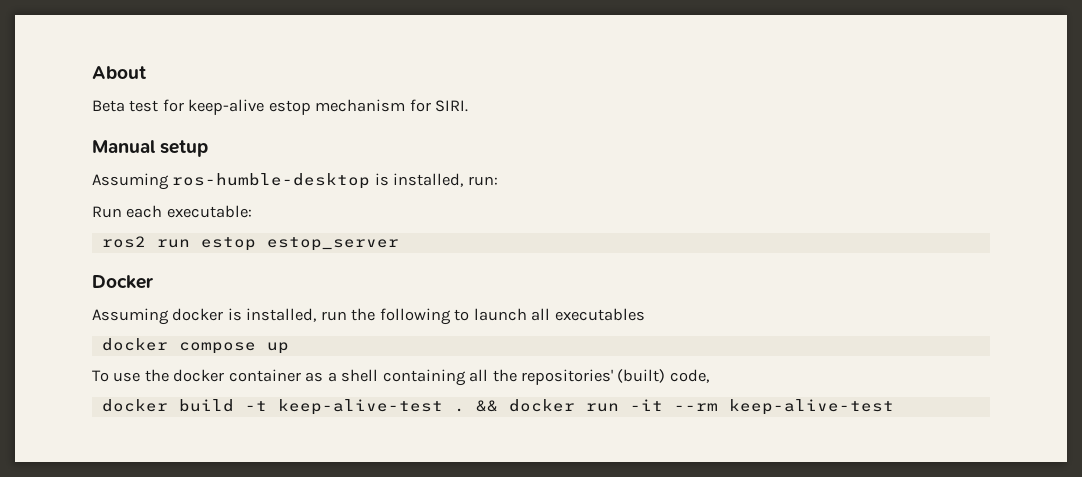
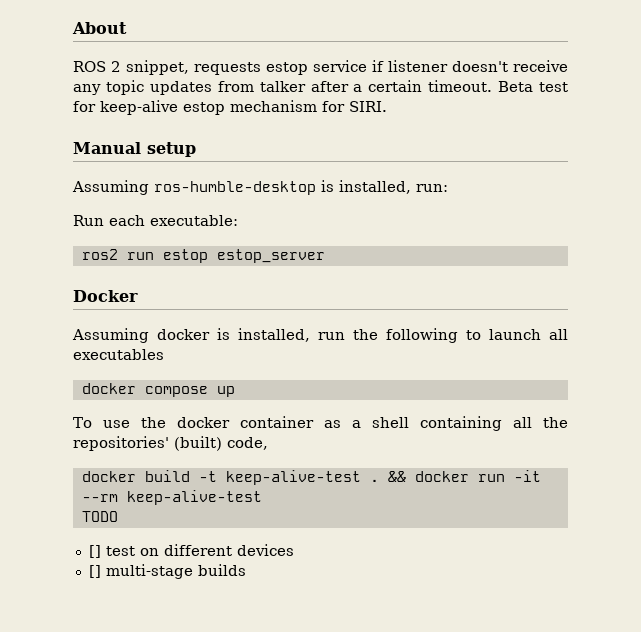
(146, 72) none -> [73,60,568,75] [73,80,493,95] ROS 2 snippet, requests estop service if listener doesn't receive any topic updates from talker after a certain timeout.
(894, 407) none -> [81,511,118,522] [88,544,294,558] [88,564,246,579] // TODO // [] test on different devices // [] multi-stage builds

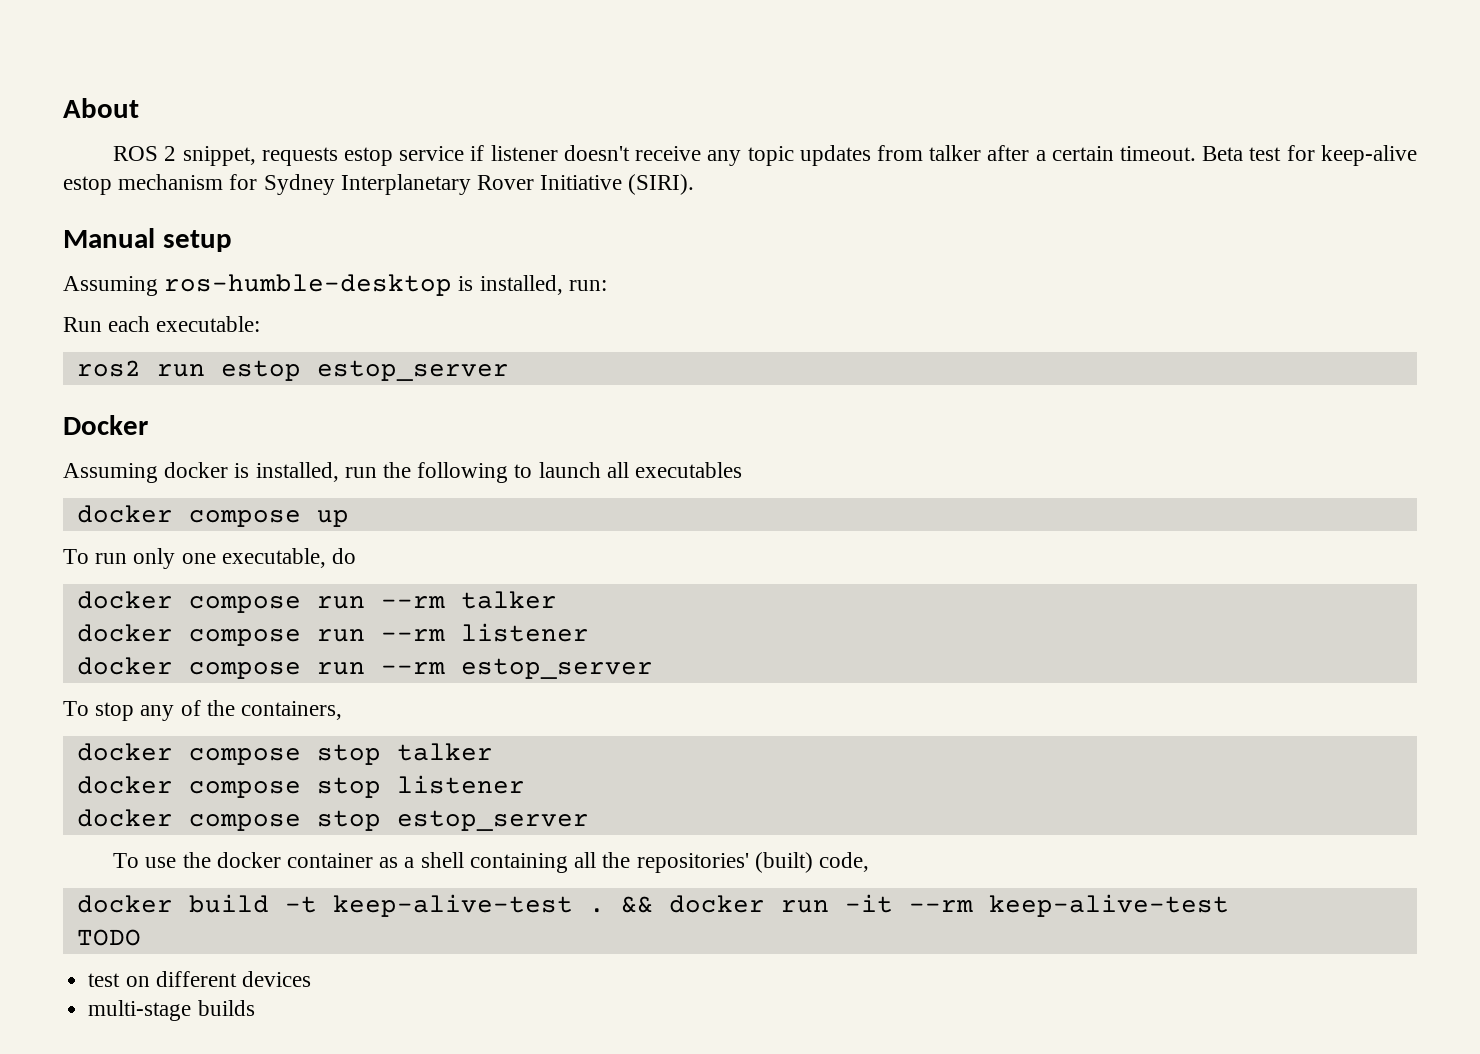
[349,101,387,112] SIRI. -> [263,174,695,195] Sydney Interplanetary Rover Initiative (SIRI).
(235, 391) none -> [63,548,357,569] [76,591,557,613] [76,623,589,646] [76,657,653,679] [63,700,343,721] [76,743,493,765] [76,775,525,798] [76,809,589,831] // To run only one executable, do // docker compose run --rm talker // docker compose run --rm listener // docker compose run --rm estop_server // To stop any of the containers, // docker compose stop talker // docker compose stop listener // docker compose stop estop_server
[88,545,101,558] [] -> (141, 937) none
[88,565,101,578] [] -> (311, 979) none

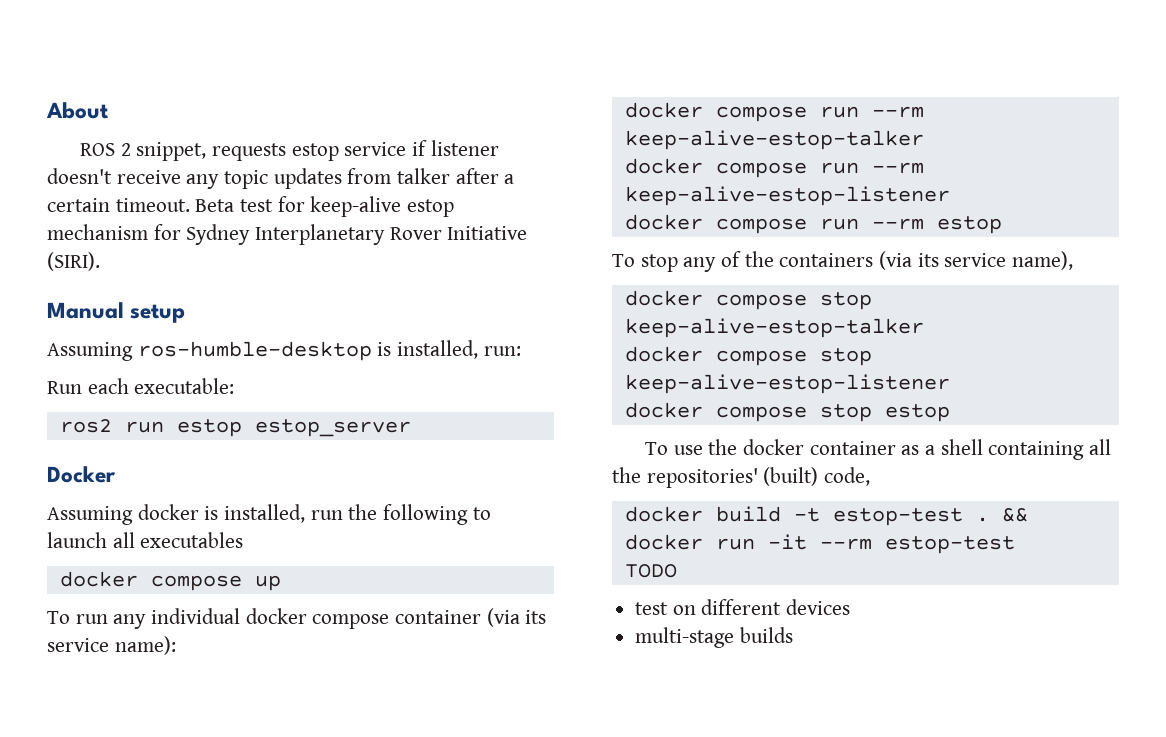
[133,548,357,569] [76,591,557,613] [76,623,589,646] [76,657,653,679] only one executable, do // docker compose run --rm talker // docker compose run --rm listener // docker compose run --rm estop_server -> [113,608,547,629] [47,636,176,655] [624,102,924,122] [624,130,924,150] [624,158,924,178] [624,186,950,206] [624,214,1002,234] any individual docker compose container (via its service name): // docker compose run --rm keep-alive-estop-talker // docker compose run --rm keep-alive-estop-listener // docker compose run --rm estop
[241,701,343,720] [76,743,493,765] [76,775,525,798] [76,809,589,831] containers, // docker compose stop talker // docker compose stop listener // docker compose stop estop_server -> [779,251,1074,270] [624,290,872,310] [624,318,924,338] [624,346,872,366] [624,374,950,394] [624,402,950,422] containers (via its service name), // docker compose stop keep-alive-estop-talker // docker compose stop keep-alive-estop-listener // docker compose stop estop
[332,894,573,917] keep-alive-test -> [832,508,963,526] estop-test
[988,894,1229,917] keep-alive-test -> [884,536,1015,554] estop-test

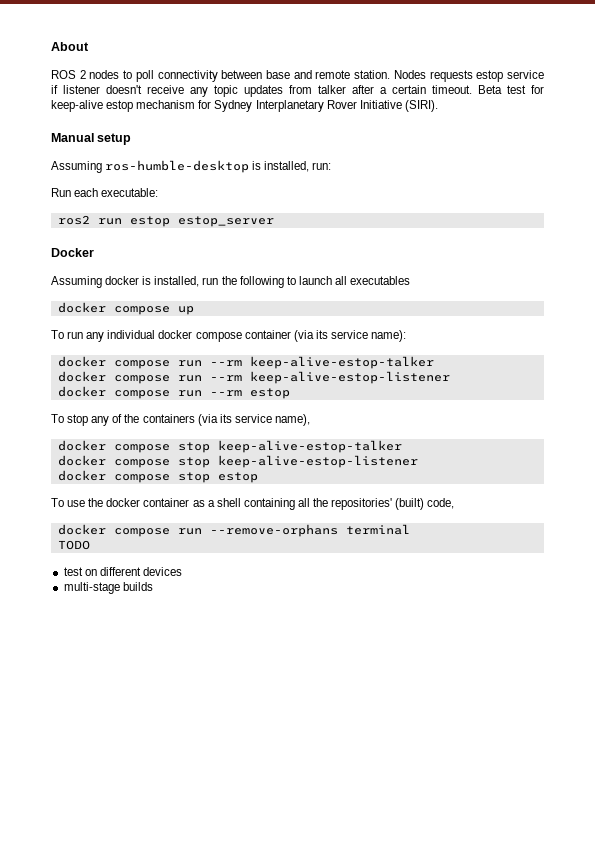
[136,142,207,161] snippet, -> [89,70,426,82] nodes to poll connectivity between base and remote station. Nodes
[715,506,1028,526] [624,534,1015,554] build -t estop-test . && docker run -it --rm estop-test -> [113,524,410,537] compose run --remove-orphans terminal

